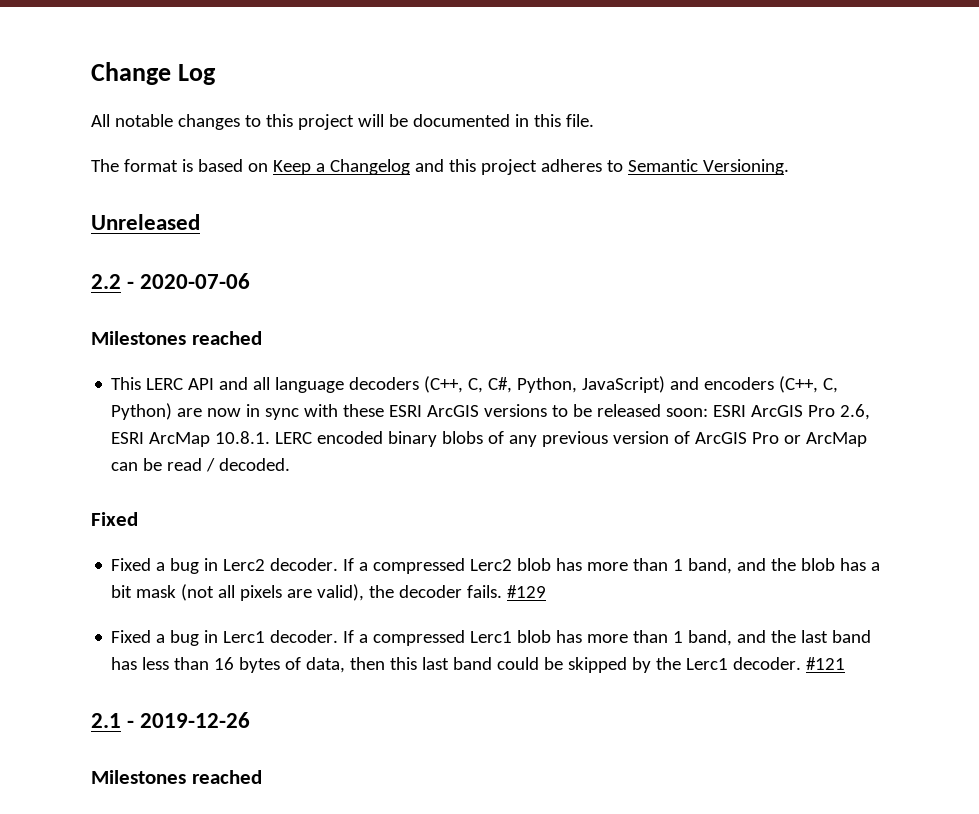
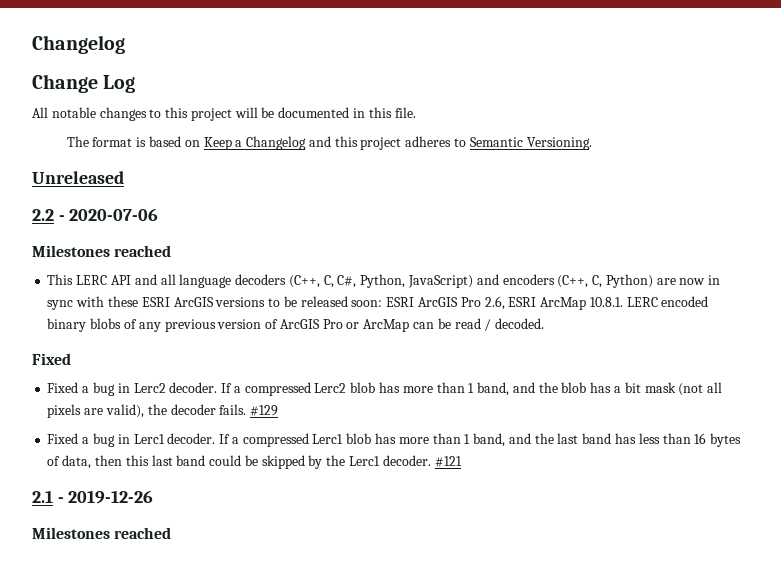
(91, 73) none -> [32,35,125,54] Changelog //

